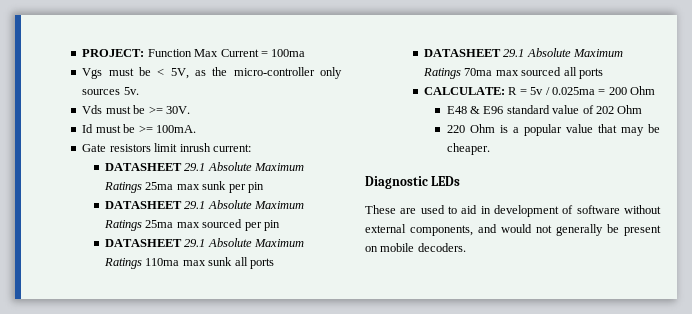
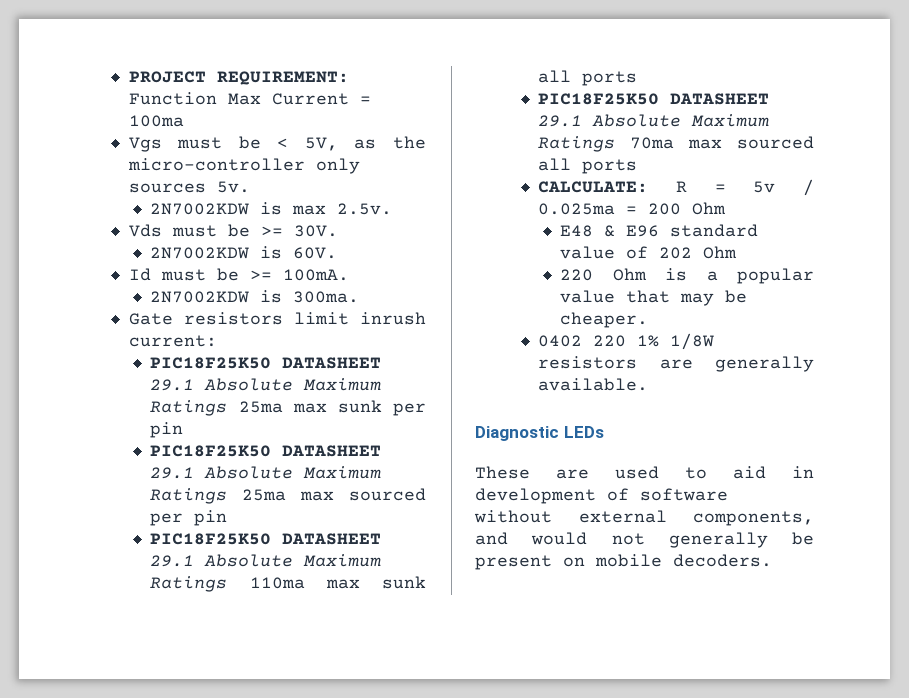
[82,49,145,57] PROJECT: -> [128,71,349,85] PROJECT REQUIREMENT:
(139, 91) none -> [150,202,393,215] // 2N7002KDW is max 2.5v.
(190, 110) none -> [150,246,338,259] // 2N7002KDW is 60V.
(196, 129) none -> [150,290,360,303] // 2N7002KDW is 300ma.
(251, 148) none -> [150,357,272,369] PIC18F25K50
(264, 187) none -> [150,445,272,457] PIC18F25K50
(280, 225) none -> [150,533,272,545] PIC18F25K50
(274, 263) none -> [538,93,660,105] PIC18F25K50
(490, 149) none -> [538,333,715,350] [538,356,814,372] [538,378,649,391] // 0402 220 1% 1/8W resistors are generally available.

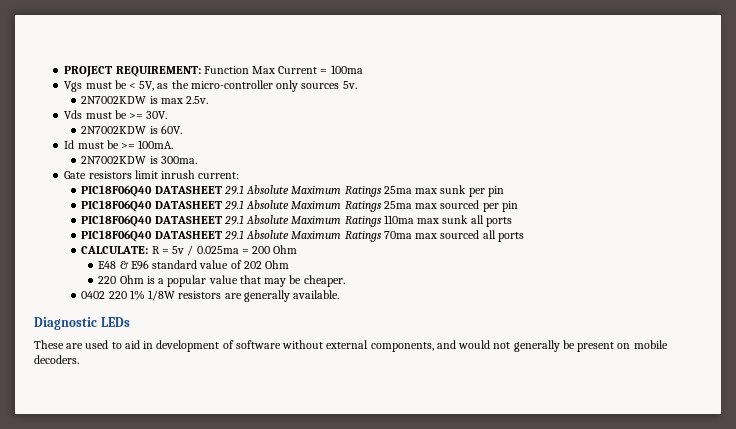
[150,357,272,369] PIC18F25K50 -> [81,185,153,197] PIC18F06Q40
[150,445,272,457] PIC18F25K50 -> [81,200,153,212] PIC18F06Q40
[150,533,272,545] PIC18F25K50 -> [81,215,153,227] PIC18F06Q40
[538,93,660,105] PIC18F25K50 -> [81,230,153,242] PIC18F06Q40

